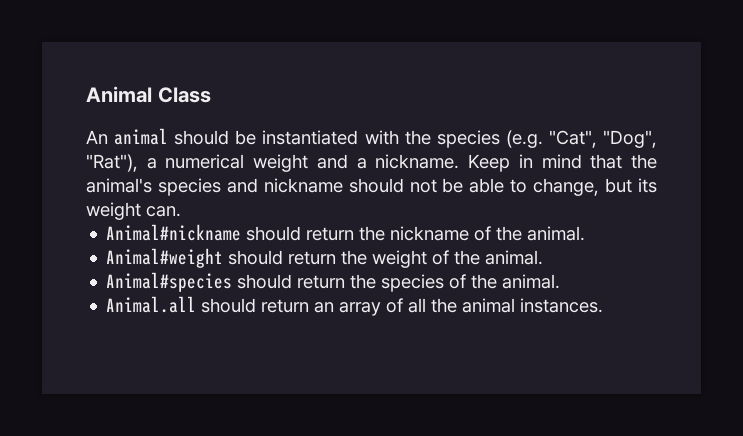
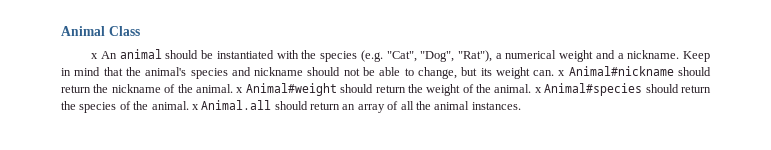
(211, 95) none -> [91,53,99,59] x
(181, 211) // -> [558,70,566,76] x
(586, 233) // -> [236,87,244,93] x
(544, 257) // -> [534,87,542,93] x
(561, 281) // -> [191,104,199,110] x

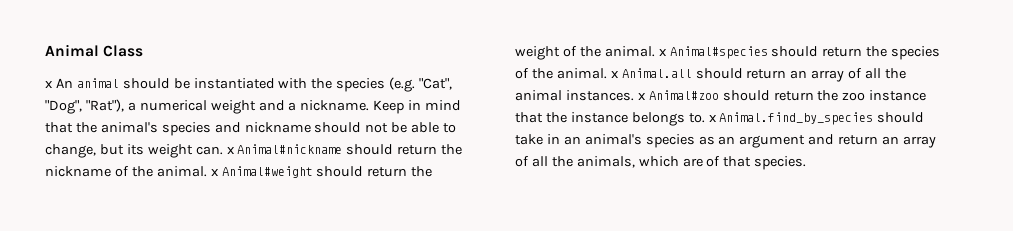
(521, 106) none -> [637,90,927,101] [515,112,925,126] [515,134,937,148] [515,156,807,170] x Animal#zoo should return the zoo instance that the instance belongs to. x Animal.find_by_species should take in an animal's species as an argument and return an array of all the animals, which are of that species.

